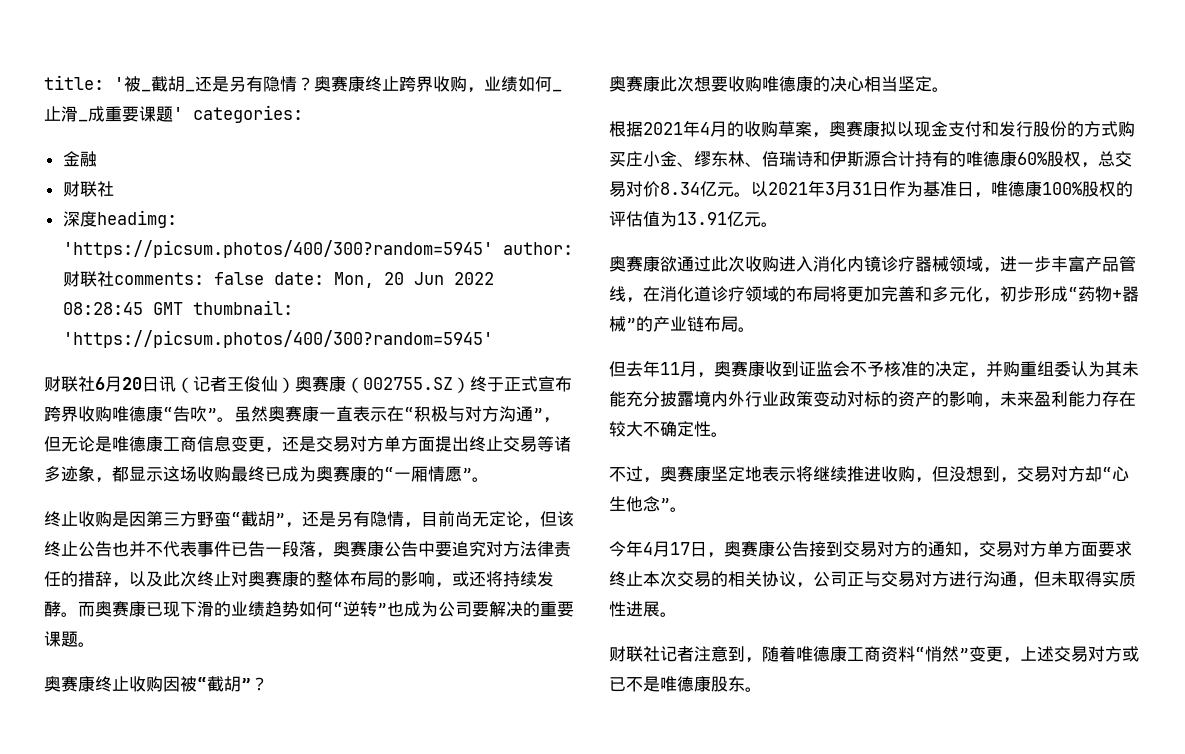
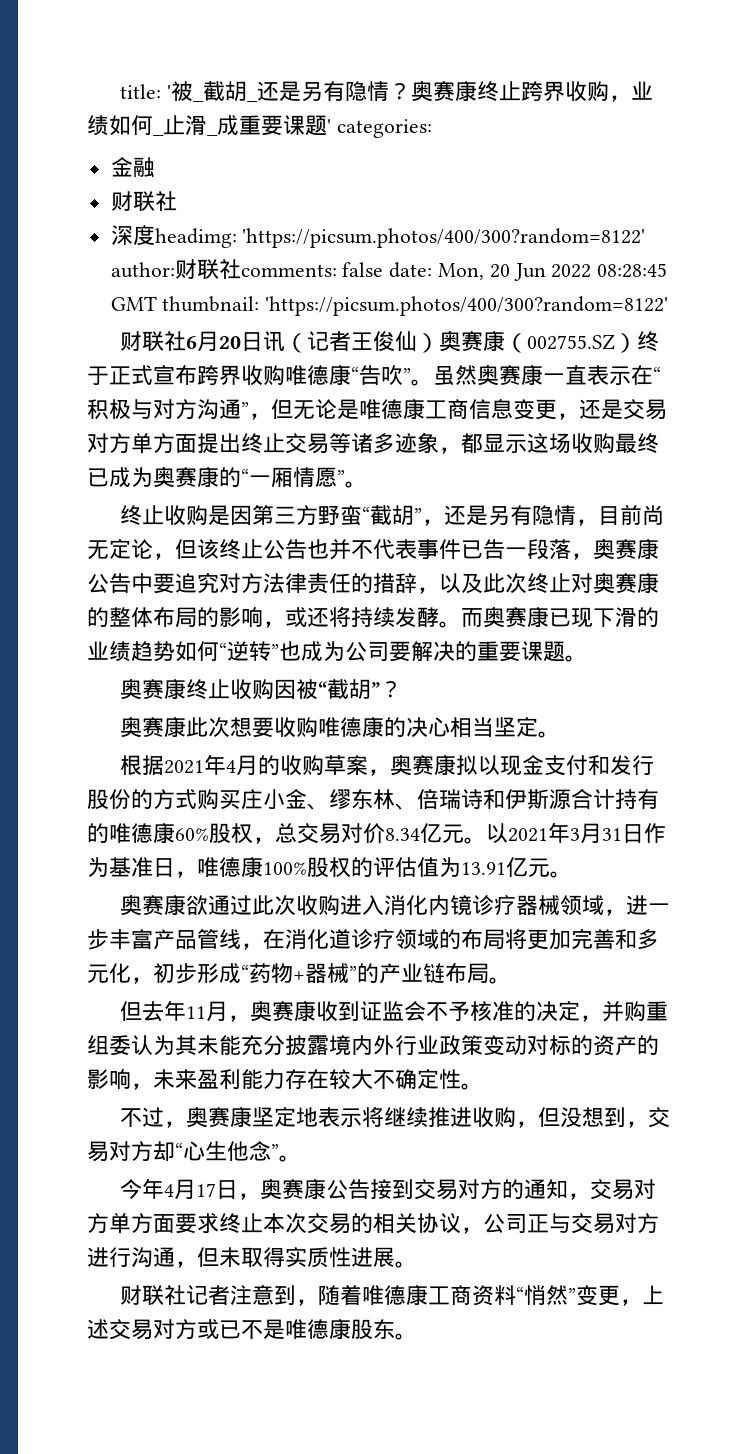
[62,240,493,258] 'https://picsum.photos/400/300?random=5945' -> [242,228,646,248] 'https://picsum.photos/400/300?random=8122'
[62,330,493,348] 'https://picsum.photos/400/300?random=5945' -> [265,296,669,316] 'https://picsum.photos/400/300?random=8122'

